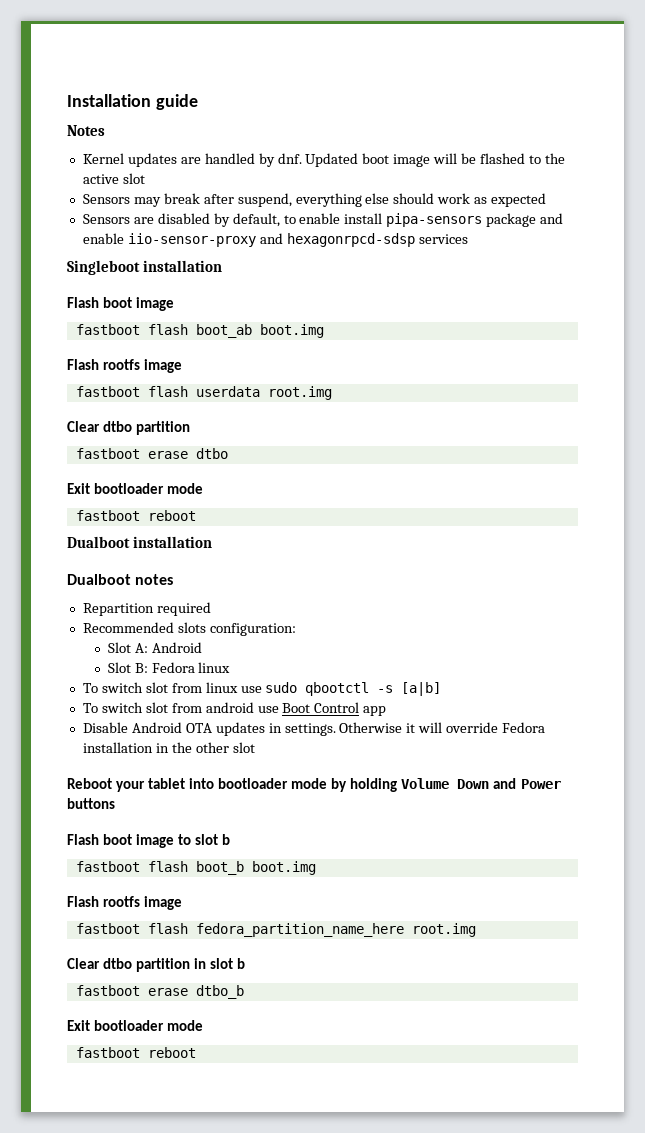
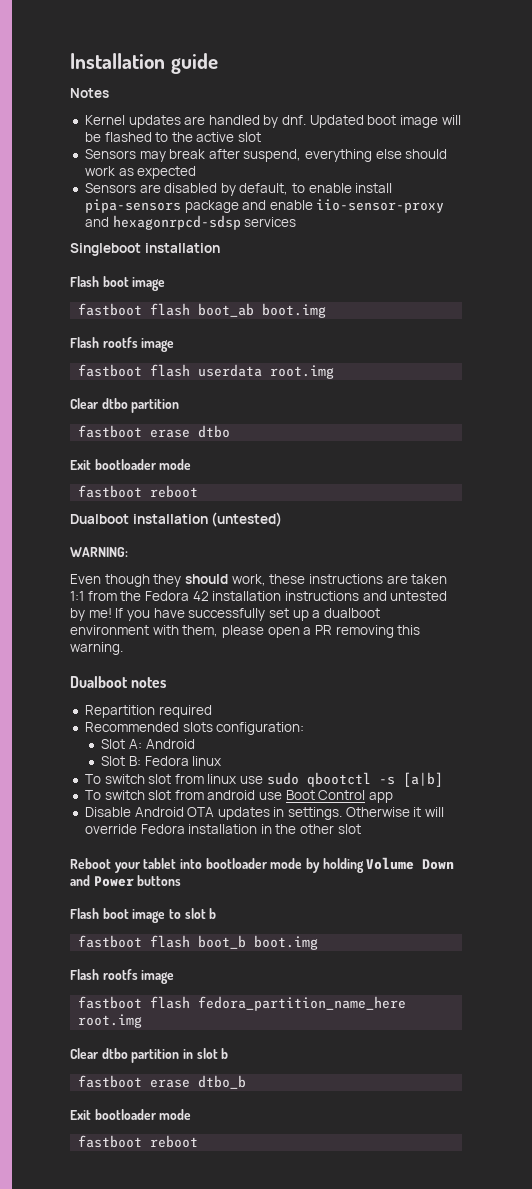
(212, 542) none -> [211,512,283,527] [70,547,128,557] [70,574,448,587] [70,591,448,601] [70,608,380,621] [70,625,421,638] [70,642,123,655] (untested) // WARNING: // Even though they should work, these instructions are taken 1:1 from the Fedora 42 installation instructions and untested by me! If you have successfully set up a dualboot environment with them, please open a PR removing this warning.

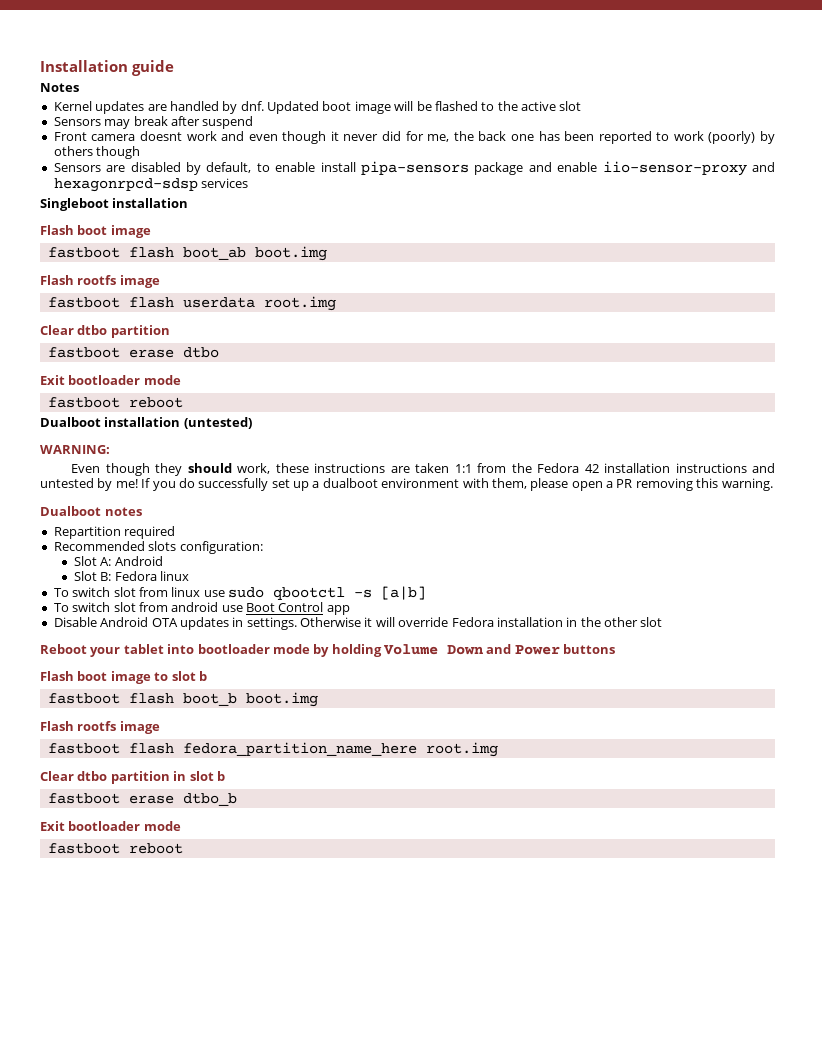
[243,149,448,162] [84,166,197,179] suspend, everything else should work as expected -> [202,116,254,129] [53,131,776,144] [53,146,141,159] suspend // Front camera doesnt work and even though it never did for me, the back one has been reported to work (poorly) by others though
[153,608,185,618] have -> [178,478,195,488] do

